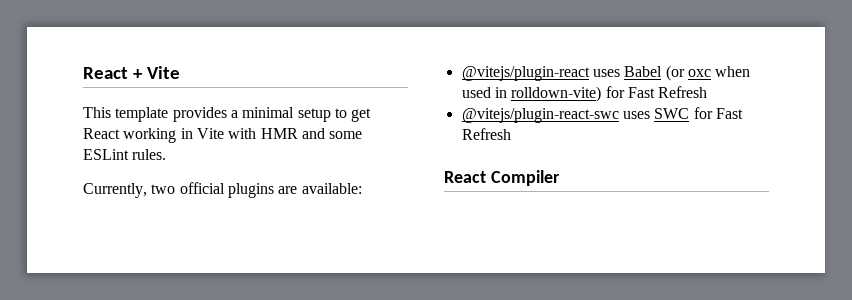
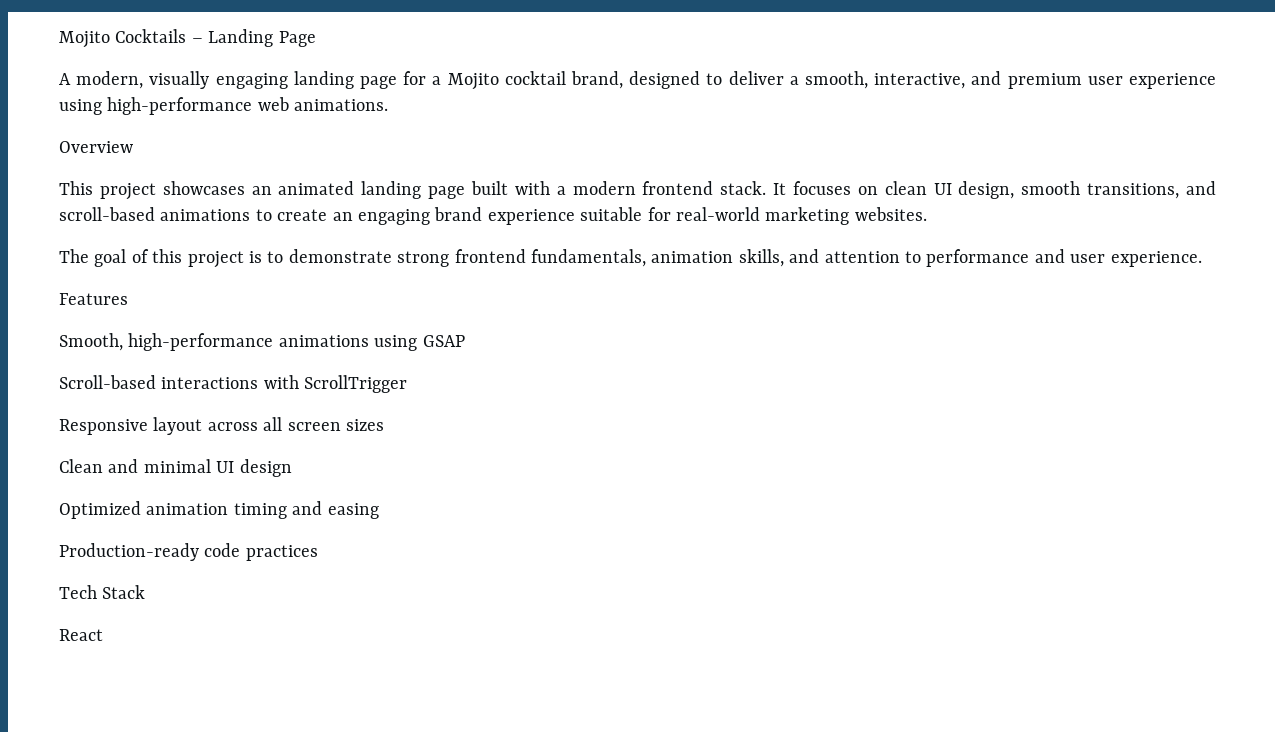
[83,66,180,79] [83,107,372,122] [83,128,363,143] [83,149,167,160] [83,182,362,198] [461,65,751,81] [461,86,708,102] [461,107,743,123] [461,128,511,140] [444,170,560,186] React + Vite // This template provides a minimal setup to get React working in Vite with HMR and some ESLint rules. // Currently, two official plugins are available: // @vitejs/plugin-react uses Babel (or oxc when used in rolldown-vite) for Fast Refresh // @vitejs/plugin-react-swc uses SWC for Fast Refresh // React Compiler -> [59,29,316,48] [59,71,1217,90] [59,97,389,115] [59,141,133,153] [59,181,1217,200] [59,207,927,225] [59,249,1202,268] [59,293,128,305] [59,333,465,351] [59,375,408,393] [59,417,384,435] [59,459,292,477] [59,501,379,519] [59,543,318,561] [59,585,146,599] [59,629,103,641] Mojito Cocktails – Landing Page // A modern, visually engaging landing page for a Mojito cocktail brand, designed to deliver a smooth, interactive, and premium user experience using high-performance web animations. // Overview // This project showcases an animated landing page built with a modern frontend stack. It focuses on clean UI design, smooth transitions, and scroll-based animations to create an engaging brand experience suitable for real-world marketing websites. // The goal of this project is to demonstrate strong frontend fundamentals, animation skills, and attention to performance and user experience. // Features // Smooth, high-performance animations using GSAP // Scroll-based interactions with ScrollTrigger // Responsive layout across all screen sizes // Clean and minimal UI design // Optimized animation timing and easing // Production-ready code practices // Tech Stack // React

